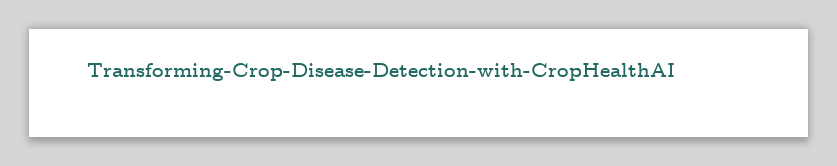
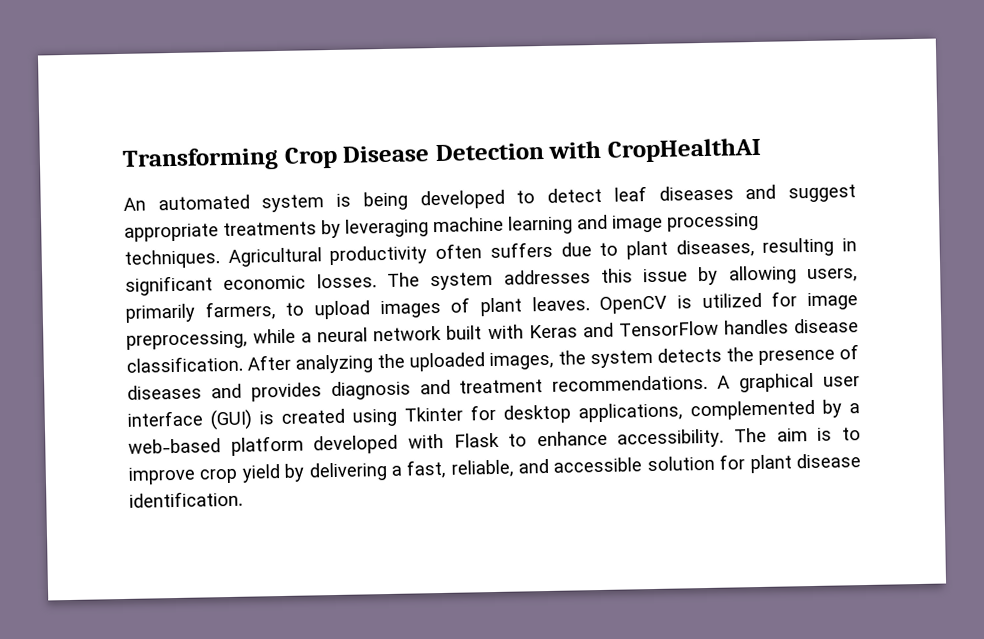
[87,63,675,81] Transforming-Crop-Disease-Detection-with-CropHealthAI -> [122,137,763,172] [123,184,857,213] [124,212,759,242] [124,237,857,269] [125,265,858,296] [125,291,858,323] [126,318,859,350] [126,344,859,374] [127,372,861,402] [127,399,860,431] [128,427,861,456] [128,453,861,485] [129,490,243,508] Transforming Crop Disease Detection with CropHealthAI // An automated system is being developed to detect leaf diseases and suggest appropriate treatments by leveraging machine learning and image processing techniques. Agricultural productivity often suffers due to plant diseases, resulting in significant economic losses. The system addresses this issue by allowing users, primarily farmers, to upload images of plant leaves. OpenCV is utilized for image preprocessing, while a neural network built with Keras and TensorFlow handles disease classification. After analyzing the uploaded images, the system detects the presence of diseases and provides diagnosis and treatment recommendations. A graphical user interface (GUI) is created using Tkinter for desktop applications, complemented by a web-based platform developed with Flask to enhance accessibility. The aim is to improve crop yield by delivering a fast, reliable, and accessible solution for plant disease identification.

